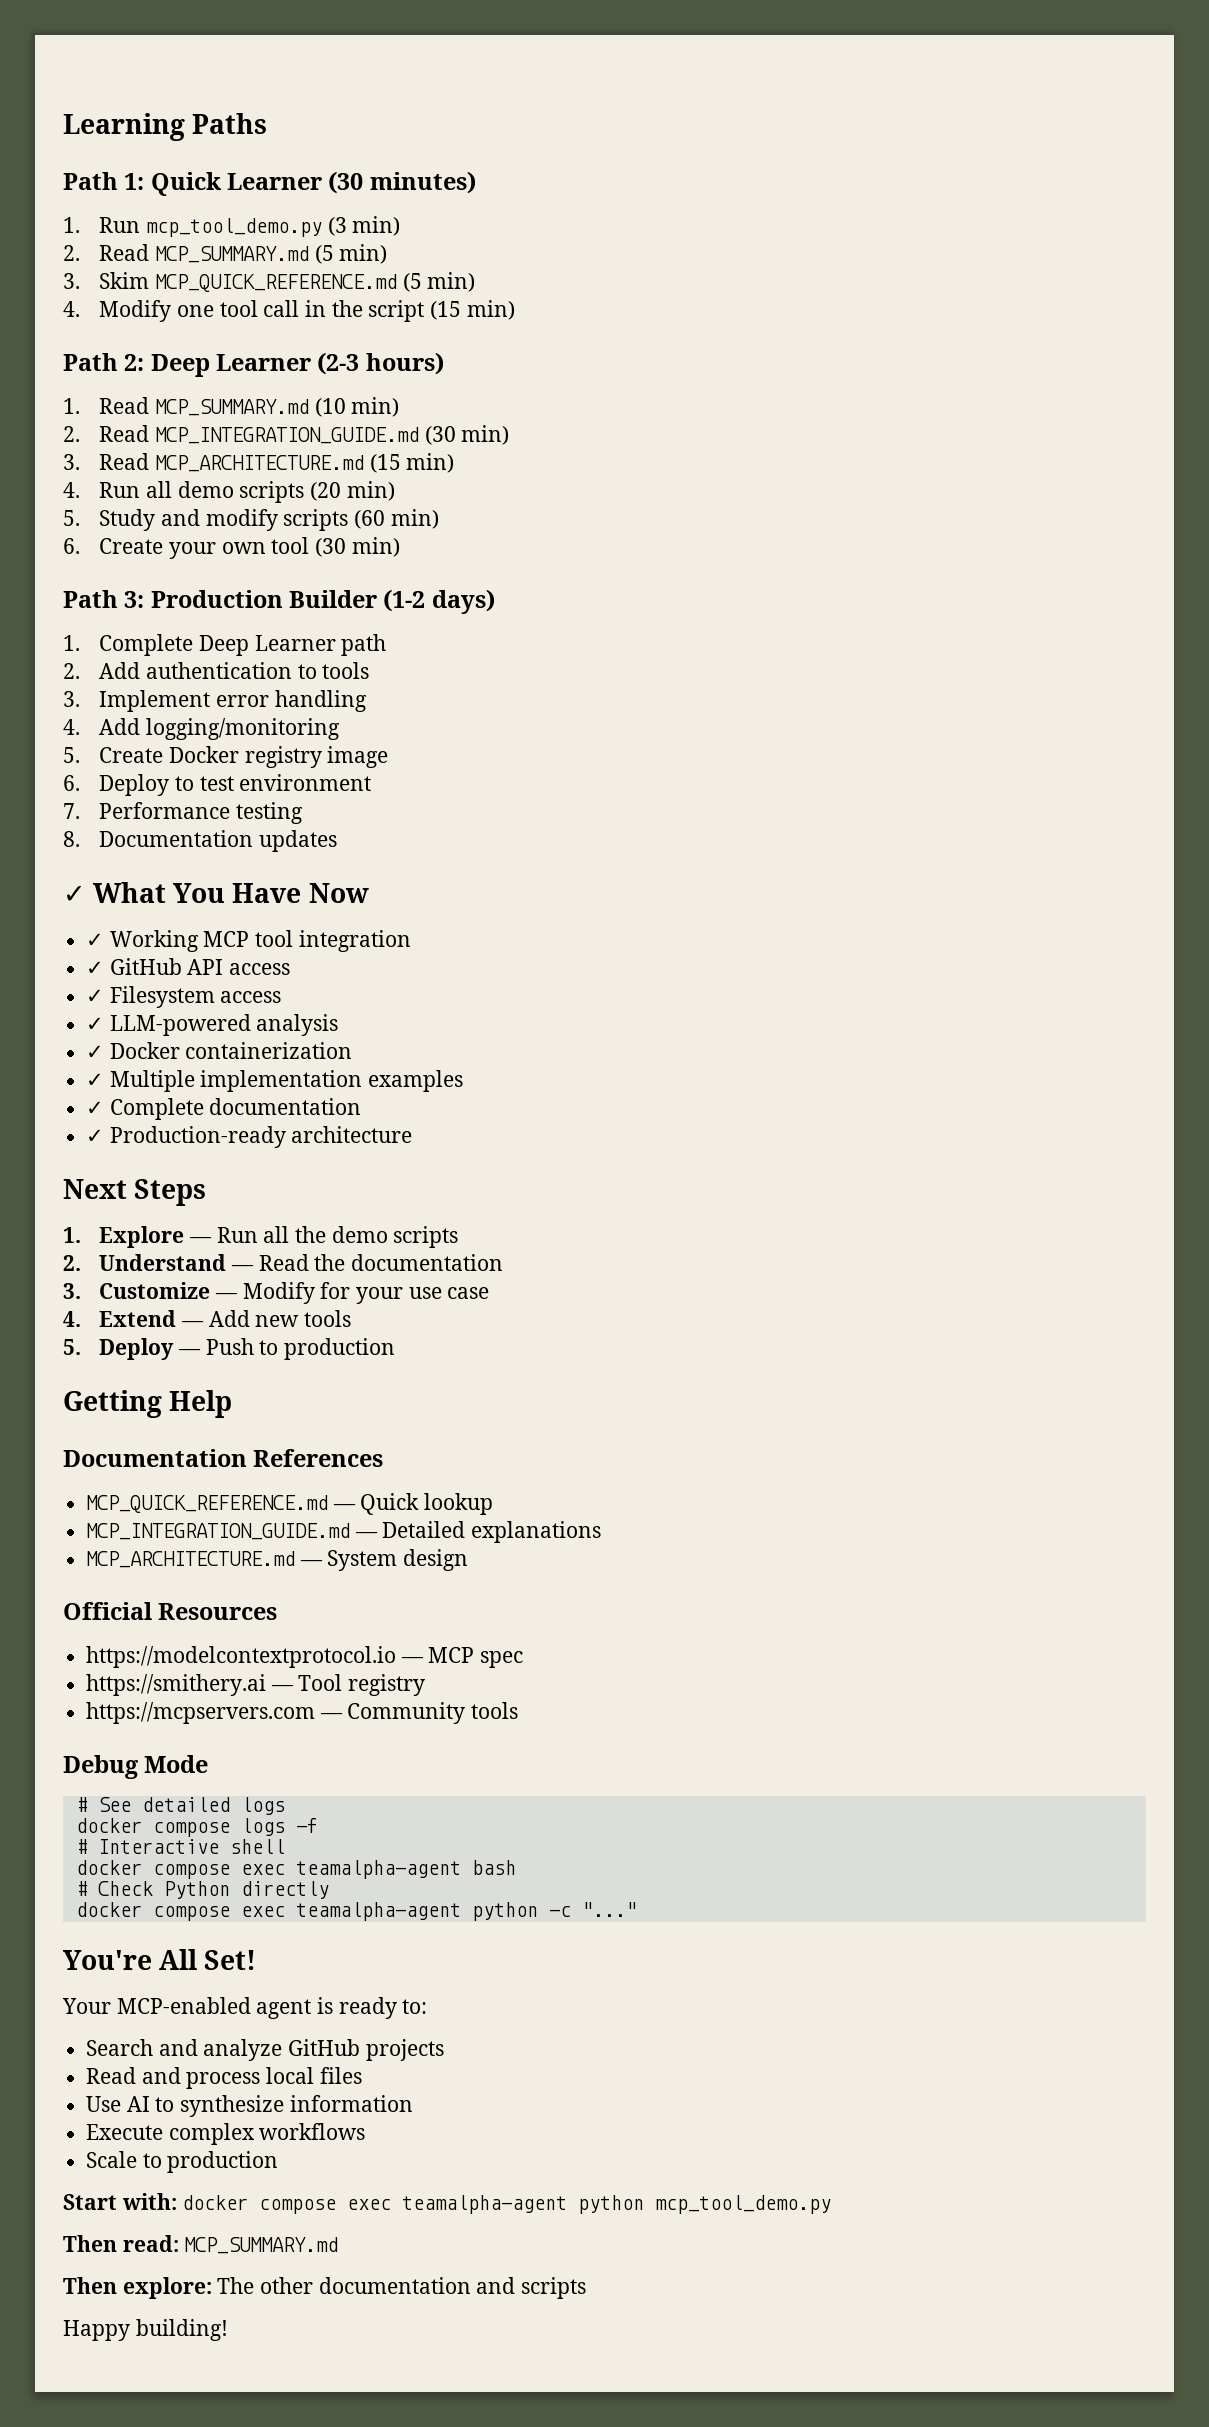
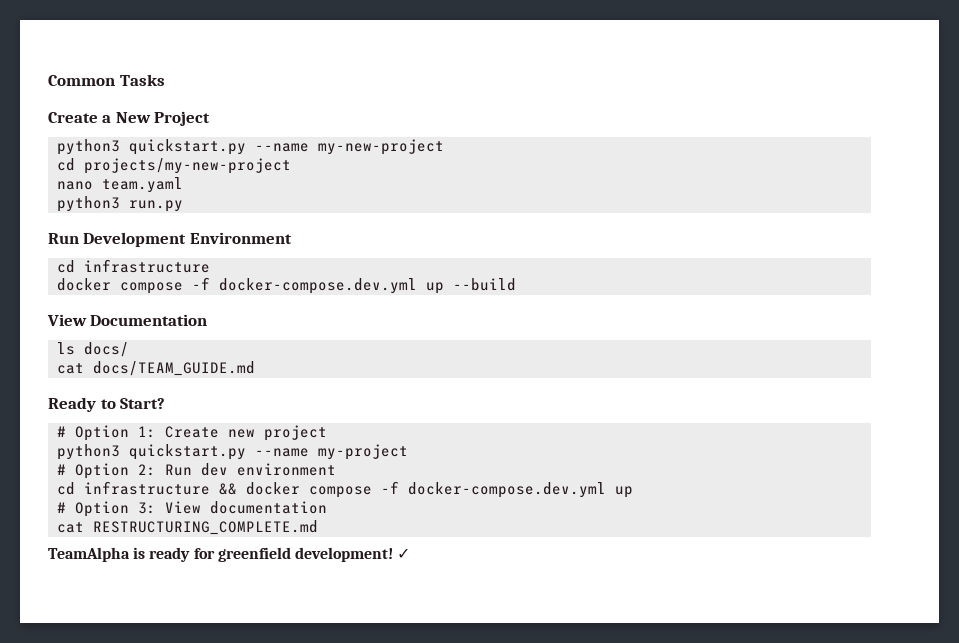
[63,113,268,141] [63,171,476,196] [63,216,401,237] [63,244,388,264] [63,272,476,292] [63,300,515,322] [63,352,444,377] [63,397,400,417] [63,425,510,445] [63,453,455,473] [63,481,395,503] [63,509,439,531] [63,537,400,559] [63,589,495,614] [63,634,387,656] [63,662,370,679] [63,690,367,712] [63,718,341,740] [63,746,389,768] [63,774,372,796] [63,802,304,824] [63,830,338,852] [63,882,369,903] [86,930,411,952] [86,958,291,975] [86,986,282,1008] [86,1014,339,1036] [86,1042,353,1059] [86,1070,464,1092] [86,1098,362,1120] [86,1126,413,1148] [63,1179,207,1206] [63,1226,459,1248] [63,1254,504,1271] [63,1282,490,1304] [63,1310,352,1327] [63,1338,396,1360] [63,1390,233,1418] [63,1449,384,1467] [86,1493,494,1515] [86,1521,602,1543] [86,1549,469,1571] [63,1602,278,1620] [86,1646,524,1668] [86,1674,426,1696] [86,1702,519,1724] [63,1755,209,1779] [75,1797,285,1815] [75,1818,318,1837] [75,1839,285,1854] [75,1860,516,1879] [75,1881,329,1899] [75,1902,637,1921] [63,1949,257,1970] [62,1997,428,2019] [86,2039,444,2061] [86,2067,362,2089] [86,2095,413,2117] [86,2123,366,2145] [86,2151,279,2173] [63,2193,832,2214] [63,2235,339,2254] [63,2277,587,2299] [63,2319,228,2341] Learning Paths // Path 1: Quick Learner (30 minutes) // 1. Run mcp_tool_demo.py (3 min) // 2. Read MCP_SUMMARY.md (5 min) // 3. Skim MCP_QUICK_REFERENCE.md (5 min) // 4. Modify one tool call in the script (15 min) // Path 2: Deep Learner (2-3 hours) // 1. Read MCP_SUMMARY.md (10 min) // 2. Read MCP_INTEGRATION_GUIDE.md (30 min) // 3. Read MCP_ARCHITECTURE.md (15 min) // 4. Run all demo scripts (20 min) // 5. Study and modify scripts (60 min) // 6. Create your own tool (30 min) // Path 3: Production Builder (1-2 days) // 1. Complete Deep Learner path // 2. Add authentication to tools // 3. Implement error handling // 4. Add logging/monitoring // 5. Create Docker registry image // 6. Deploy to test environment // 7. Performance testing // 8. Documentation updates // ✓ What You Have Now // ✓ Working MCP tool integration // ✓ GitHub API access // ✓ Filesystem access // ✓ LLM-powered analysis // ✓ Docker containerization // ✓ Multiple implementation examples // ✓ Complete documentation // ✓ Production-ready architecture // Next Steps // 1. Explore — Run all the demo scripts // 2. Understand — Read the documentation // 3. Customize — Modify for your use case // 4. Extend — Add new tools // 5. Deploy — Push to production // Getting Help // Documentation References // MCP_QUICK_REFERENCE.md — Quick lookup // MCP_INTEGRATION_GUIDE.md — Detailed explanations // MCP_ARCHITECTURE.md — System design // Official Resources // https://modelcontextprotocol.io — MCP spec // https://smithery.ai — Tool registry // https://mcpservers.com — Community tools // Debug Mode // # See detailed logs // docker compose logs -f // # Interactive shell // docker compose exec teamalpha-agent bash // # Check Python directly // docker compose exec teamalpha-agent python -c "..." // You're All Set! // Your MCP-enabled agent is ready to: // Search and analyze GitHub projects // Read and process local files // Use AI to synthesize information // Execute complex workflows // Scale to production // Start with: docker compose exec teamalpha-agent python mcp_tool_demo.py // Then read: MCP_SUMMARY.md // Then explore: The other documentation and scripts // Happy building! -> [48,74,165,86] [48,111,211,126] [57,139,445,155] [57,158,292,174] [57,177,184,193] [57,196,184,212] [48,232,292,247] [57,259,211,273] [57,277,517,294] [47,314,208,326] [57,342,130,357] [57,361,256,376] [48,397,166,412] [57,425,328,441] [57,444,409,460] [57,463,337,479] [57,481,634,498] [57,501,328,517] [57,520,319,535] [48,547,411,562] Common Tasks // Create a New Project // python3 quickstart.py --name my-new-project // cd projects/my-new-project // nano team.yaml // python3 run.py // Run Development Environment // cd infrastructure // docker compose -f docker-compose.dev.yml up --build // View Documentation // ls docs/ // cat docs/TEAM_GUIDE.md // Ready to Start? // # Option 1: Create new project // python3 quickstart.py --name my-project // # Option 2: Run dev environment // cd infrastructure && docker compose -f docker-compose.dev.yml up // # Option 3: View documentation // cat RESTRUCTURING_COMPLETE.md // TeamAlpha is ready for greenfield development! ✓

